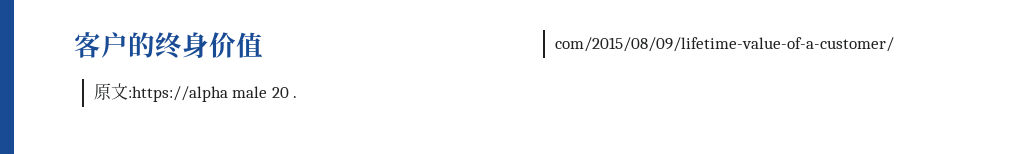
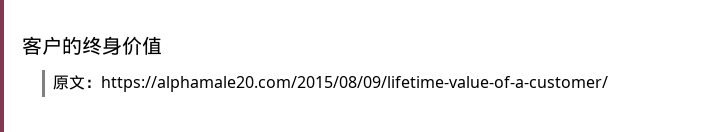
[127,86,298,102] [554,37,894,52] :https://alpha male 20 . com/2015/08/09/lifetime-value-of-a-customer/ -> [85,76,609,92] ：https://alphamale20.com/2015/08/09/lifetime-value-of-a-customer/

